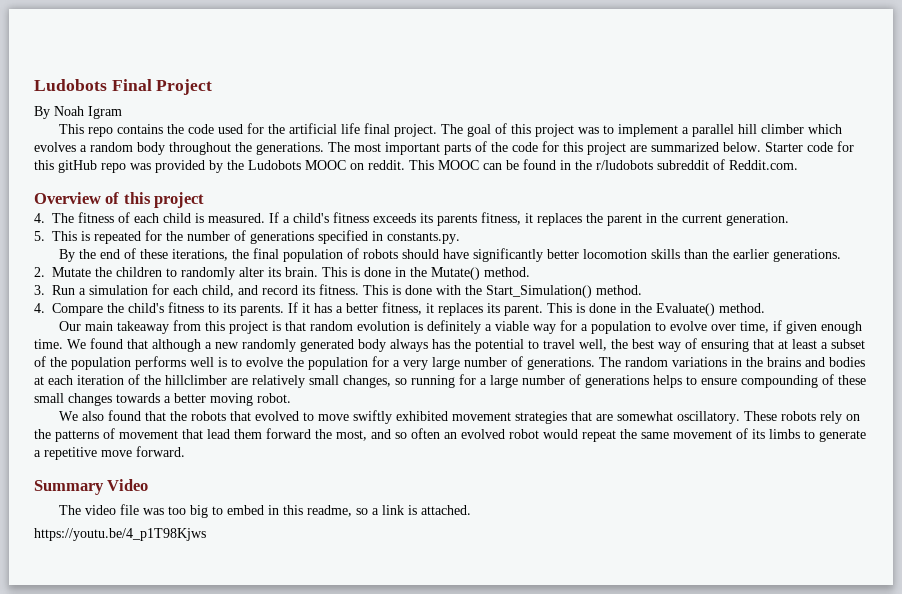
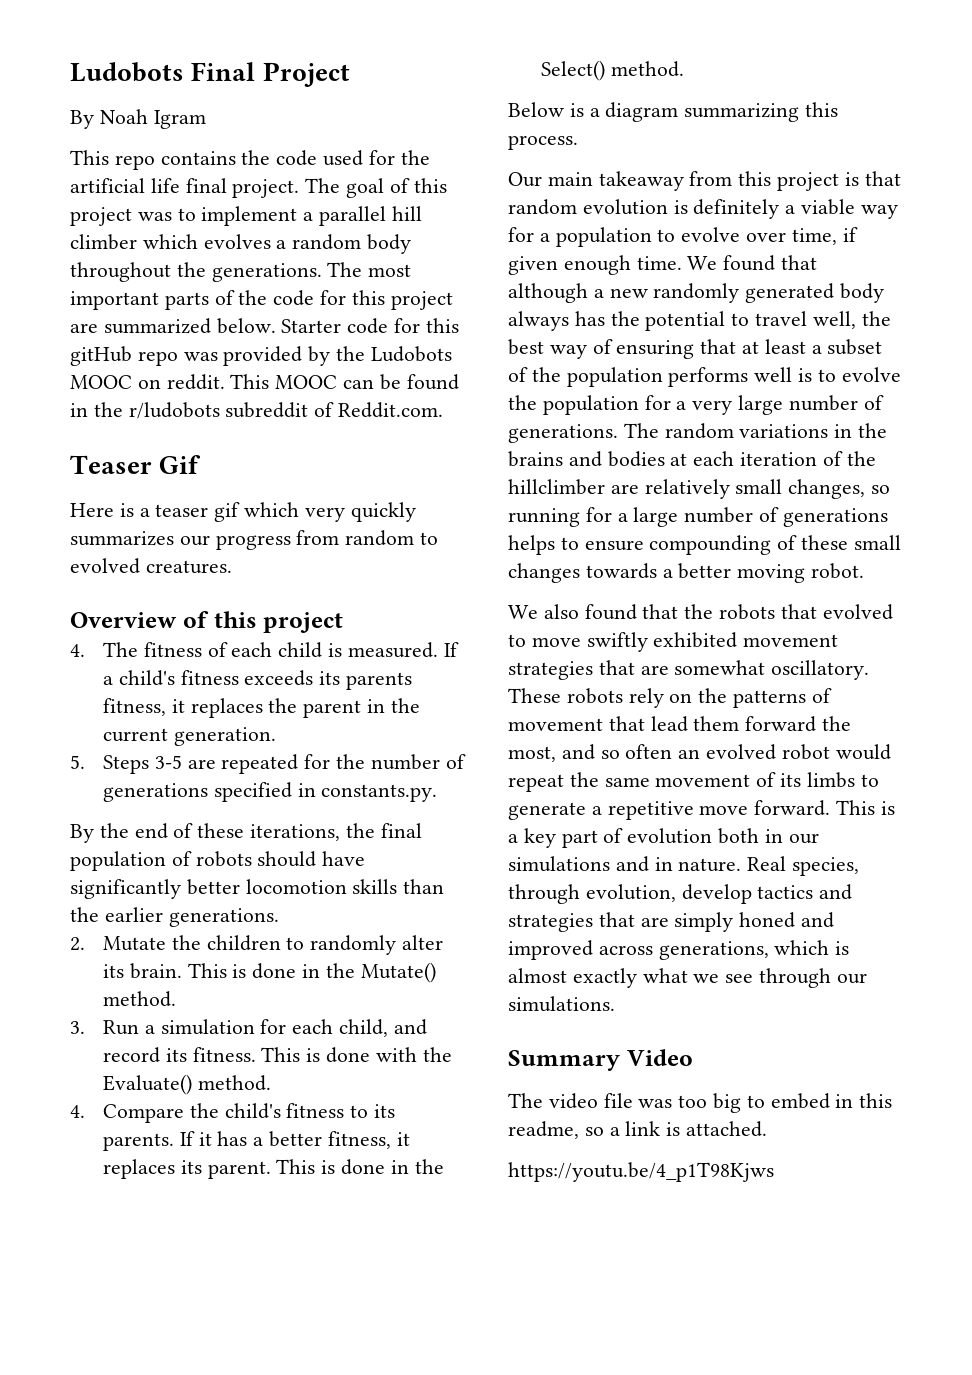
(798, 165) none -> [70,455,202,474] [70,502,416,522] [70,530,439,550] [70,558,232,574] // Teaser Gif // Here is a teaser gif which very quickly summarizes our progress from random to evolved creatures.
[52,231,91,241] This is -> [102,755,216,774] Steps 3-5 are
[486,285,593,298] Start_Simulation() -> [102,1074,192,1095] Evaluate()
[656,303,766,316] Evaluate() method. -> [540,60,684,81] [508,102,839,122] [508,135,578,150] Select() method. // Below is a diagram summarizing this process.
(185, 451) none -> [836,800,895,815] [508,828,819,848] [508,856,860,876] [508,884,853,904] [508,912,835,932] [508,940,850,960] [508,968,867,988] [508,996,615,1012] This is a key part of evolution both in our simulations and in nature. Real species, through evolution, develop tactics and strategies that are simply honed and improved across generations, which is almost exactly what we see through our simulations.

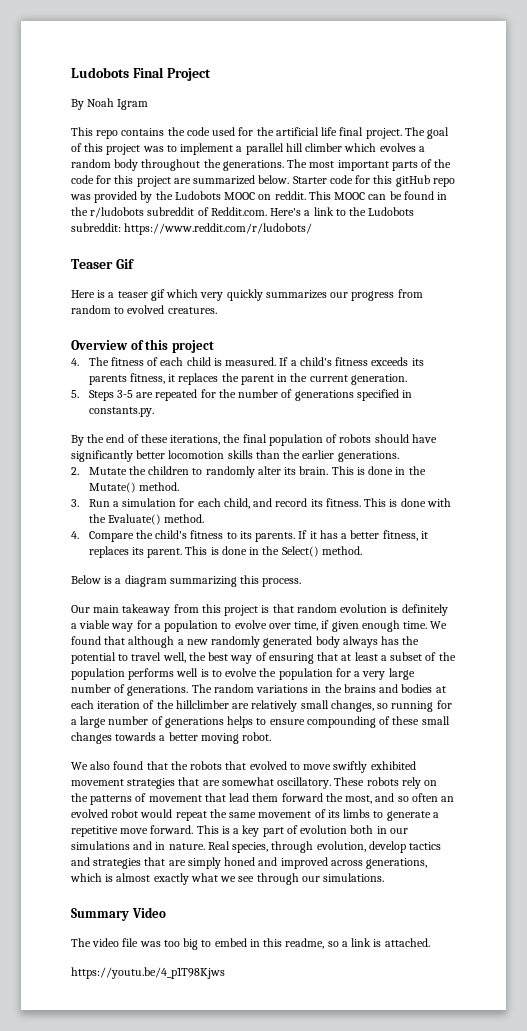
(444, 410) none -> [270,207,415,216] [71,223,313,235] Here's a link to the Ludobots subreddit: https://www.reddit.com/r/ludobots/

